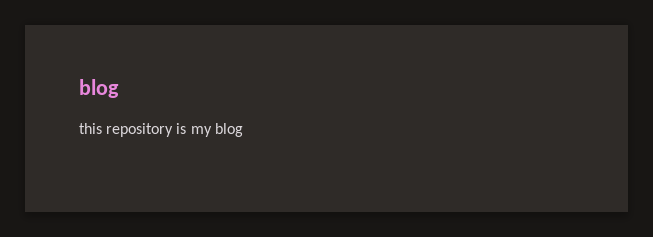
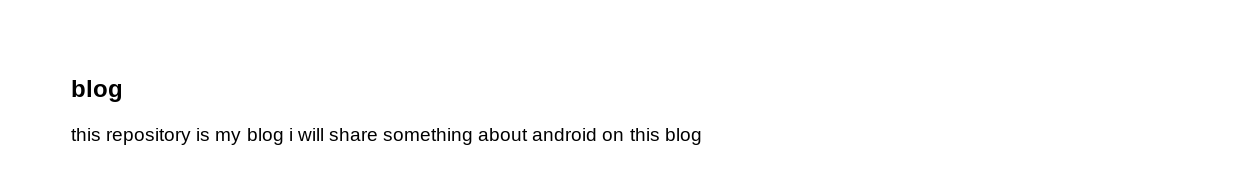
(243, 130) none -> [288,128,702,145] i will share something about android on this blog

